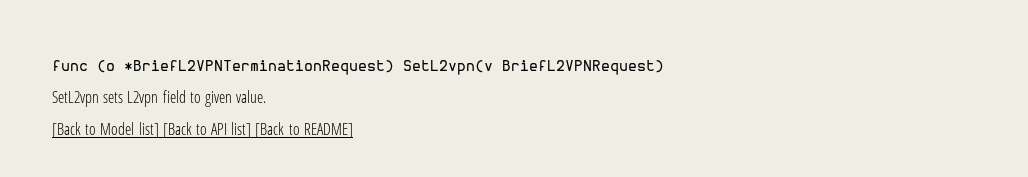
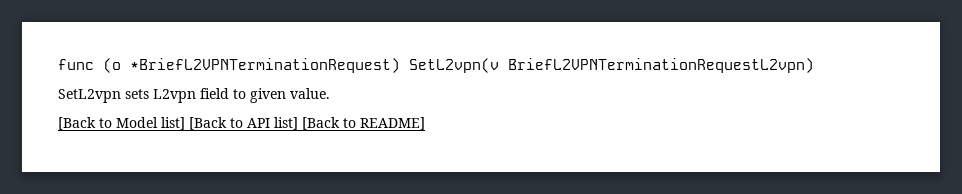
[502,60,664,75] BriefL2VPNRequest) -> [508,58,814,73] BriefL2VPNTerminationRequestL2vpn)

